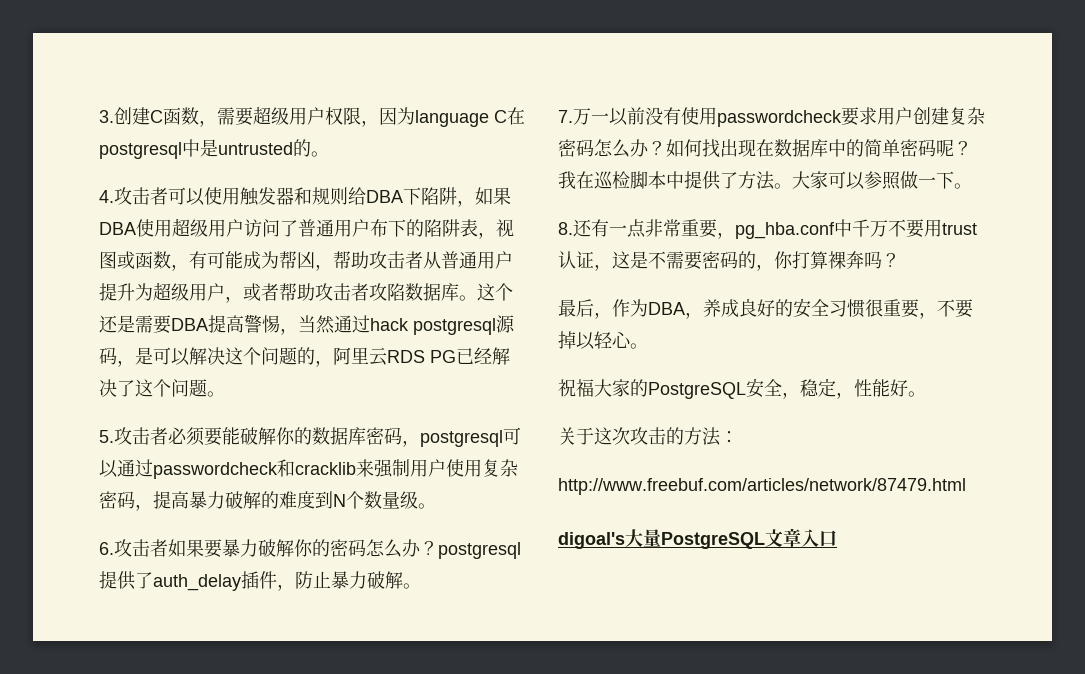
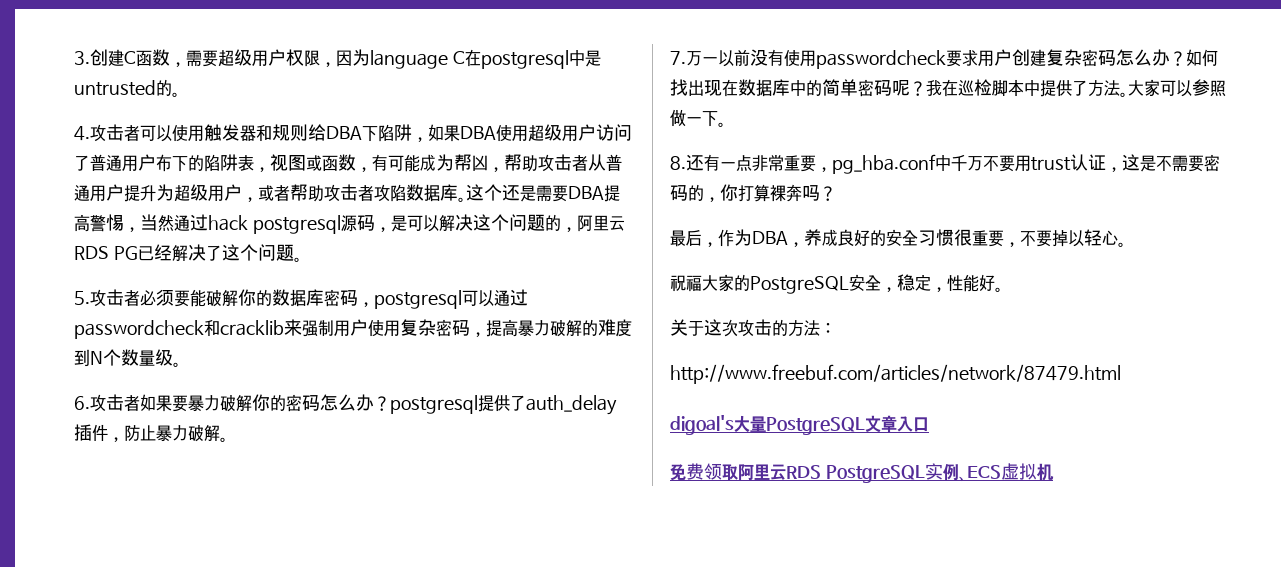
(837, 538) none -> [670,463,1054,483] // 免费领取阿里云RDS PostgreSQL实例、ECS虚拟机

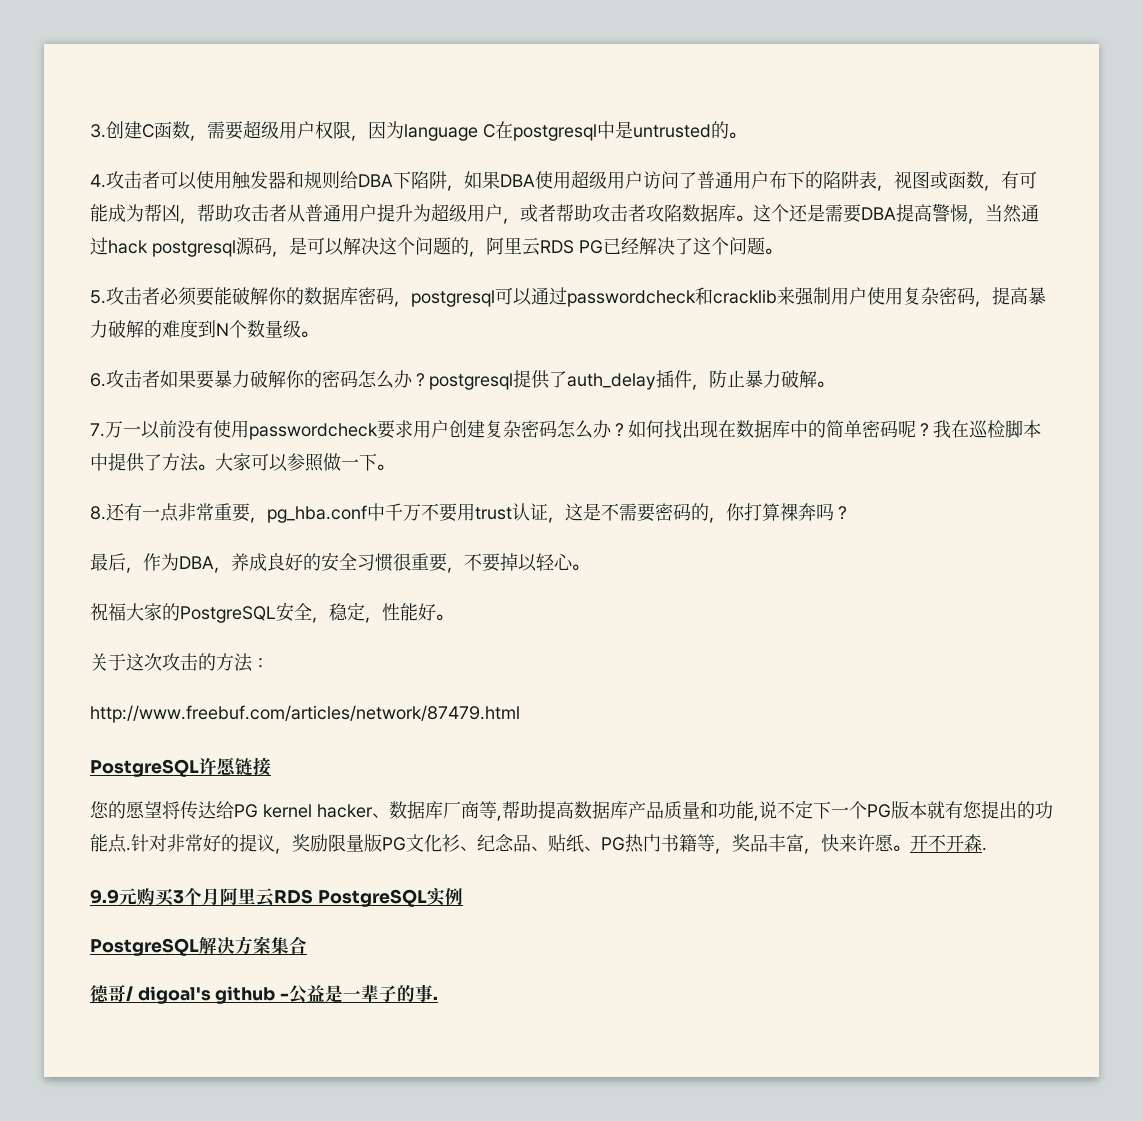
[670,415,929,435] [670,463,738,481] digoal's大量PostgreSQL文章入口 // 免费领取 -> [90,757,271,777] [90,800,1053,821] [90,834,987,854] [90,888,220,906] PostgreSQL许愿链接 // 您的愿望将传达给PG kernel hacker、数据库厂商等,帮助提高数据库产品质量和功能,说不定下一个PG版本就有您提出的功能点.针对非常好的提议，奖励限量版PG文化衫、纪念品、贴纸、PG热门书籍等，奖品丰富，快来许愿。开不开森. // 9.9元购买3个月
[958,463,1054,482] 、ECS虚拟机 -> [90,936,307,956] [90,984,439,1004] // PostgreSQL解决方案集合 // 德哥/ digoal's github -公益是一辈子的事.

